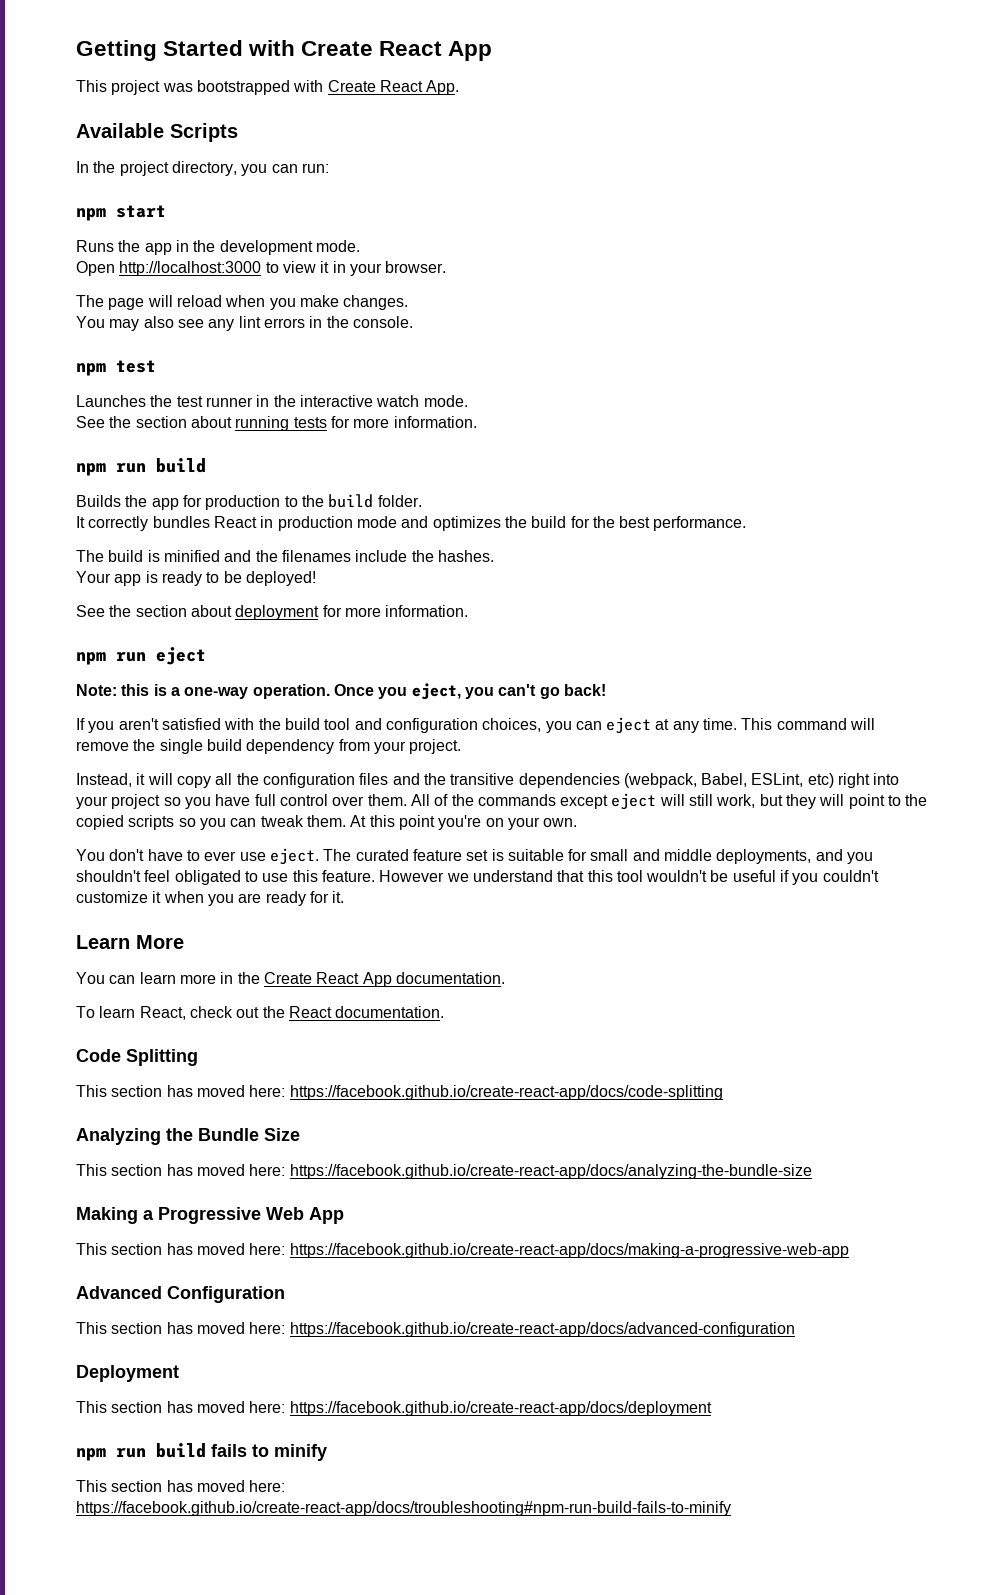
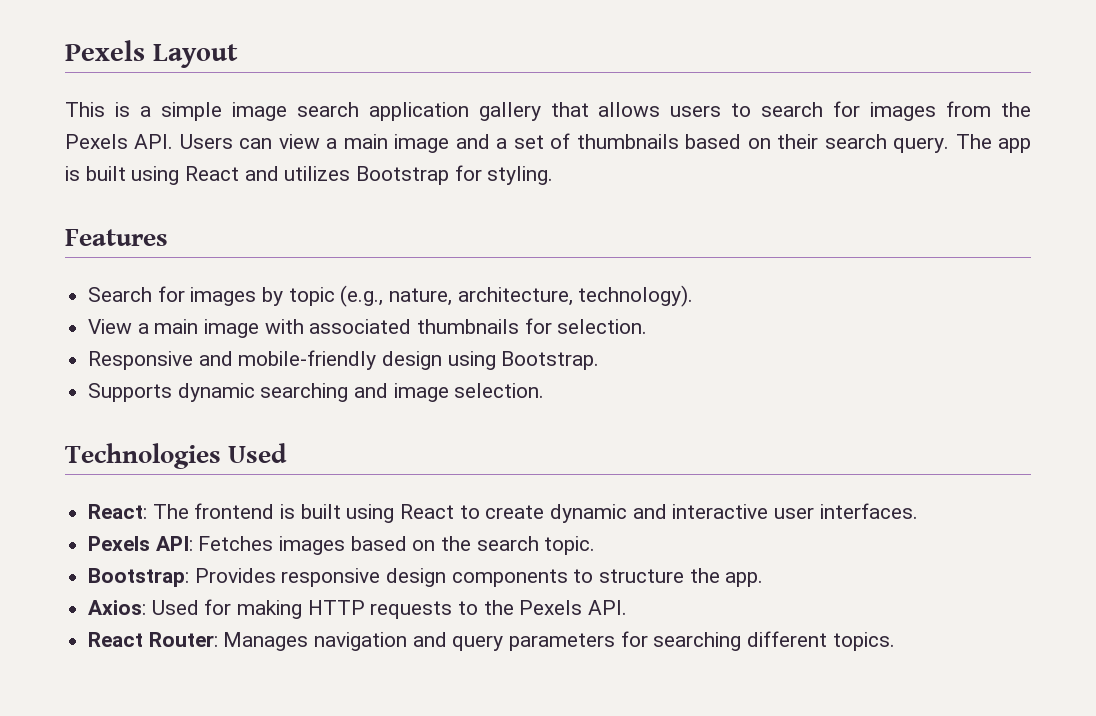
[76,40,493,61] [76,80,460,95] [76,123,238,142] [76,161,329,176] [76,205,166,221] [76,240,360,255] [76,261,447,276] [76,295,409,310] [76,316,413,331] [76,360,156,376] [76,395,468,407] [76,416,477,431] [76,458,206,476] [76,494,422,510] [76,516,747,531] [76,550,494,562] [76,571,316,586] [76,605,469,620] [76,647,206,665] [76,683,606,700] [76,717,876,734] [76,739,462,754] [76,773,900,788] [76,793,928,810] [76,815,578,830] [76,848,874,865] [76,870,879,885] [76,891,345,906] [76,935,184,949] [76,972,505,987] [76,1006,445,1020] [76,1049,198,1066] [76,1085,723,1100] [76,1128,300,1145] [76,1164,812,1179] [76,1207,344,1224] [76,1243,849,1258] [76,1286,285,1303] [76,1322,795,1337] [76,1365,179,1382] [76,1401,712,1416] [76,1443,327,1461] [76,1480,286,1492] [76,1501,731,1516] Getting Started with Create React App // This project was bootstrapped with Create React App. // Available Scripts // In the project directory, you can run: // npm start // Runs the app in the development mode. // Open http://localhost:3000 to view it in your browser. // The page will reload when you make changes. // You may also see any lint errors in the console. // npm test // Launches the test runner in the interactive watch mode. // See the section about running tests for more information. // npm run build // Builds the app for production to the build folder. // It correctly bundles React in production mode and optimizes the build for the best performance. // The build is minified and the filenames include the hashes. // Your app is ready to be deployed! // See the section about deployment for more information. // npm run eject // Note: this is a one-way operation. Once you eject, you can't go back! // If you aren't satisfied with the build tool and configuration choices, you can eject at any time. This command will remove the single build dependency from your project. // Instead, it will copy all the configuration files and the transitive dependencies (webpack, Babel, ESLint, etc) right into your project so you have full control over them. All of the commands except eject will still work, but they will point to the copied scripts so you can tweak them. At this point you're on your own. // You don't have to ever use eject. The curated feature set is suitable for small and middle deployments, and you shouldn't feel obligated to use this feature. However we understand that this tool wouldn't be useful if you couldn't customize it when you are ready for it. // Learn More // You can learn more in the Create React App documentation. // To learn React, check out the React documentation. // Code Splitting // This section has moved here: https://facebook.github.io/create-react-app/docs/code-splitting // Analyzing the Bundle Size // This section has moved here: https://facebook.github.io/create-react-app/docs/analyzing-the-bundle-size // Making a Progressive Web App // This section has moved here: https://facebook.github.io/create-react-app/docs/making-a-progressive-web-app // Advanced Configuration // This section has moved here: https://facebook.github.io/create-react-app/docs/advanced-configuration // Deployment // This section has moved here: https://facebook.github.io/create-react-app/docs/deployment // npm run build fails to minify // This section has moved here: https://facebook.github.io/create-react-app/docs/troubleshooting#npm-run-build-fails-to-minify -> [65,40,238,68] [65,101,1031,121] [65,133,1031,153] [65,165,554,185] [65,229,168,246] [88,285,694,307] [88,318,648,338] [88,350,600,370] [88,383,545,402] [65,443,288,469] [88,503,918,523] [88,536,596,555] [88,568,764,587] [88,599,628,619] [88,631,895,651] Pexels Layout // This is a simple image search application gallery that allows users to search for images from the Pexels API. Users can view a main image and a set of thumbnails based on their search query. The app is built using React and utilizes Bootstrap for styling. // Features // Search for images by topic (e.g., nature, architecture, technology). // View a main image with associated thumbnails for selection. // Responsive and mobile-friendly design using Bootstrap. // Supports dynamic searching and image selection. // Technologies Used // React: The frontend is built using React to create dynamic and interactive user interfaces. // Pexels API: Fetches images based on the search topic. // Bootstrap: Provides responsive design components to structure the app. // Axios: Used for making HTTP requests to the Pexels API. // React Router: Manages navigation and query parameters for searching different topics.

